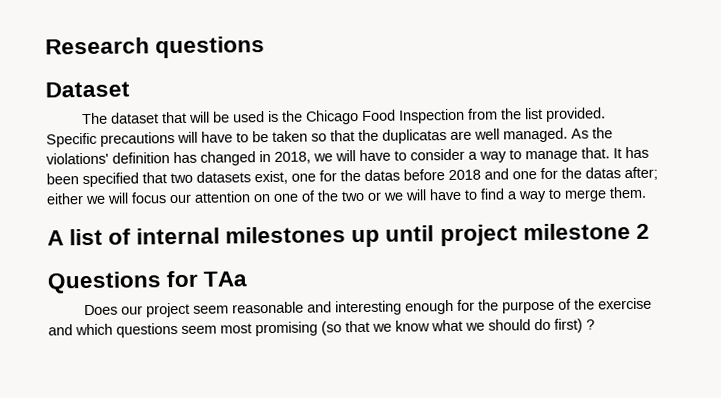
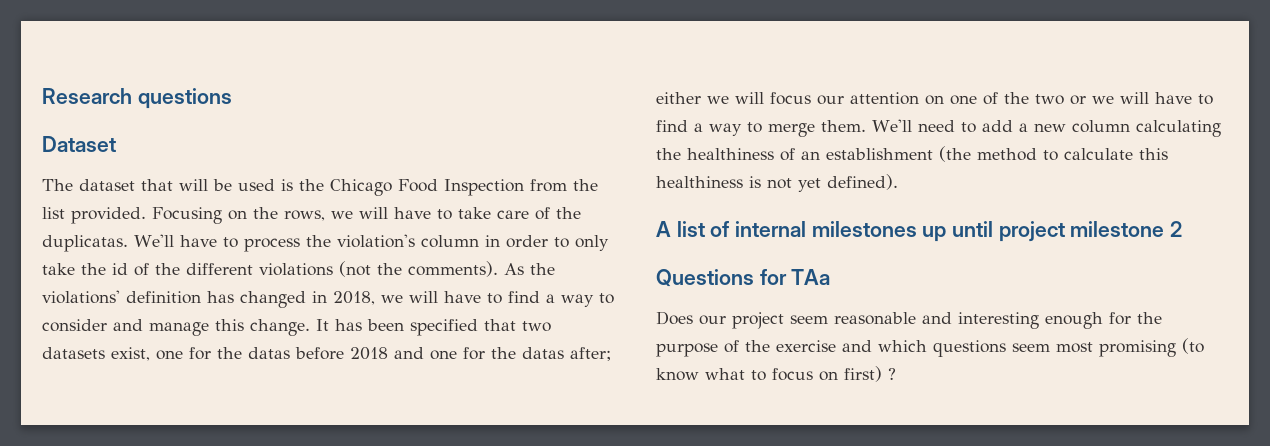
[46,127,568,148] Specific precautions will have to be taken so that the duplicatas are well managed. -> [152,207,581,224] [42,234,609,252] [42,261,498,277] Focusing on the rows, we will have to take care of the duplicatas. We'll have to process the violation's column in order to only take the id of the different violations (not the comments).
[410,147,610,163] consider a way to manage that. -> [508,291,614,307] [42,319,310,336] find a way to consider and manage this change.
(647, 192) none -> [872,119,1221,137] [656,146,1168,162] [656,174,898,192] We'll need to add a new column calculating the healthiness of an establishment (the method to calculate this healthiness is not yet defined).
[321,318,551,336] (so that we know what we should do -> [1182,338,1204,354] [656,368,838,381] (to know what to focus on

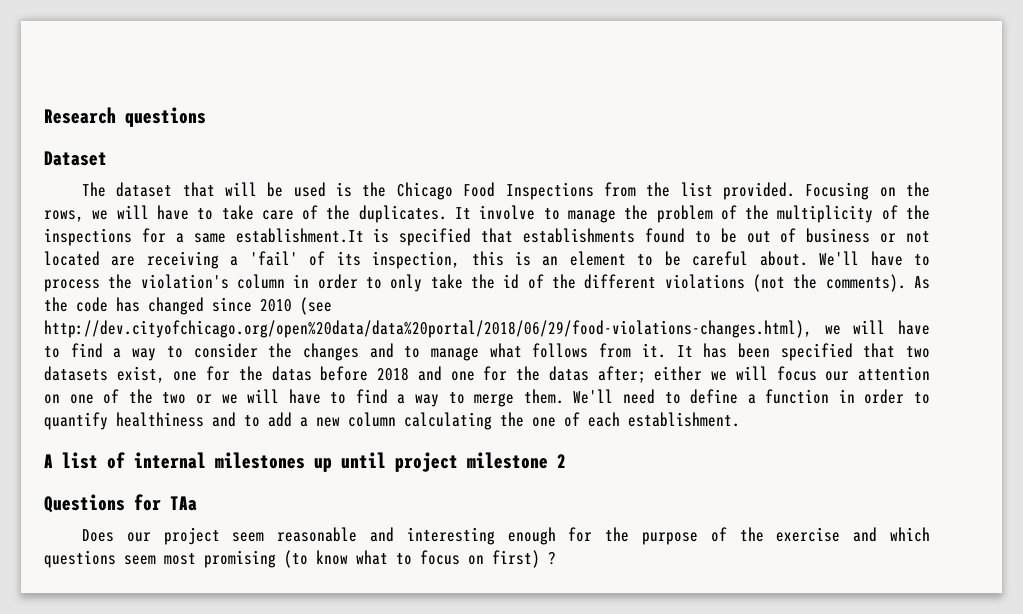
[444,179,524,196] Inspection -> [505,182,594,200] Inspections
[42,235,128,252] duplicatas. -> [358,205,930,223] [44,228,930,246] [44,251,808,269] duplicates. It involve to manage the problem of the multiplicity of the inspections for a same establishment.It is specified that establishments found to be out of business or not located are receiving a 'fail' of its inspection, this is an element to be careful about.
[42,290,375,308] violations' definition has changed in 2018, -> [76,297,332,315] [44,320,812,338] code has changed since 2010 (see http://dev.cityofchicago.org/open%20data/data%20portal/2018/06/29/food-violations-changes.html),
[113,319,310,336] and manage this change. -> [268,343,666,361] the changes and to manage what follows from it.
(976, 127) none -> [690,389,931,404] [44,412,260,430] define a function in order to quantify healthiness and to
[687,146,1168,162] [656,174,898,192] healthiness of an establishment (the method to calculate this healthiness is not yet defined). -> [532,412,740,427] one of each establishment.

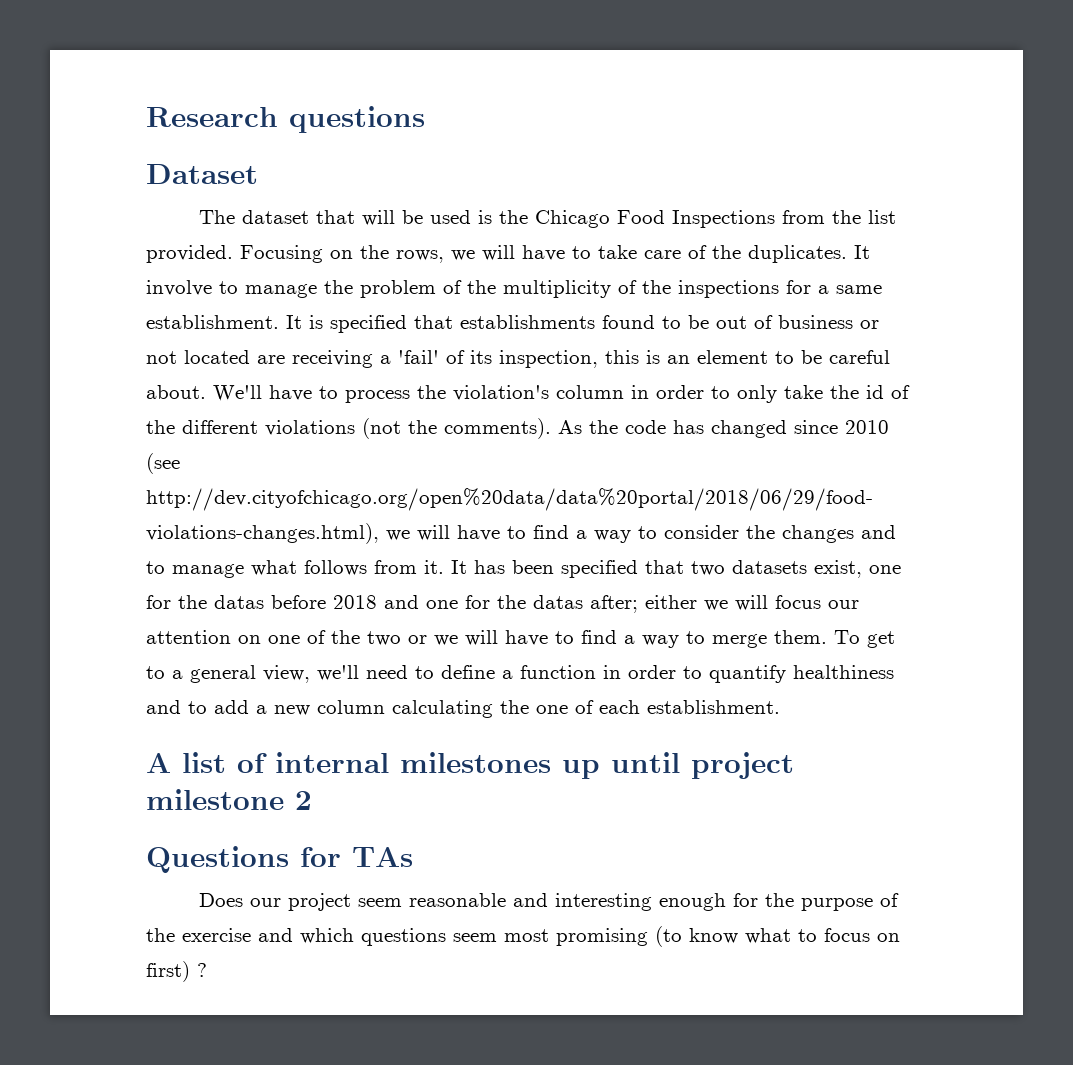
[235,228,364,243] establishment.It -> [146,315,302,329] establishment. It
[573,389,614,404] We'll -> [834,630,895,648] [146,665,359,683] To get to a general view, we'll
[170,496,197,511] TAa -> [352,847,413,867] TAs

